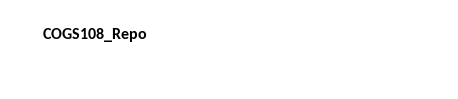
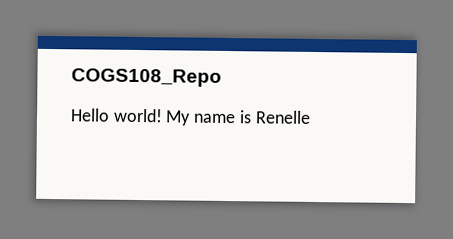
(147, 35) none -> [70,108,311,126] // Hello world! My name is Renelle

